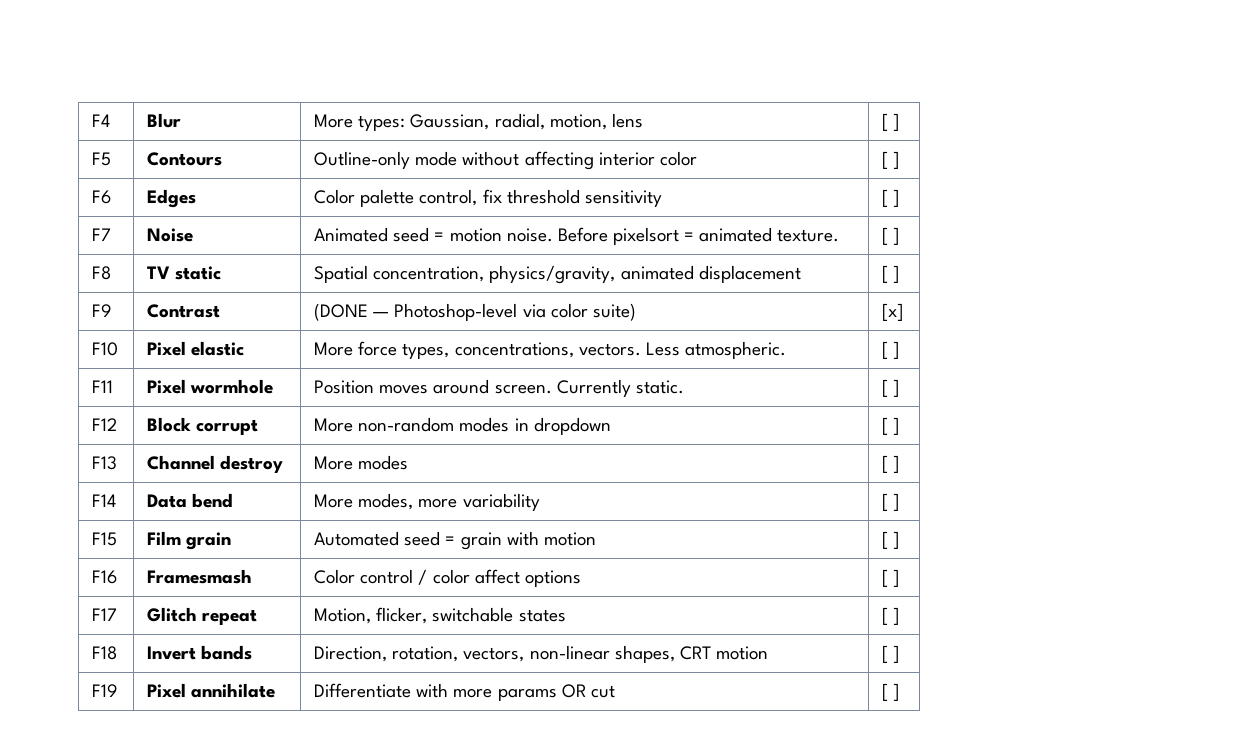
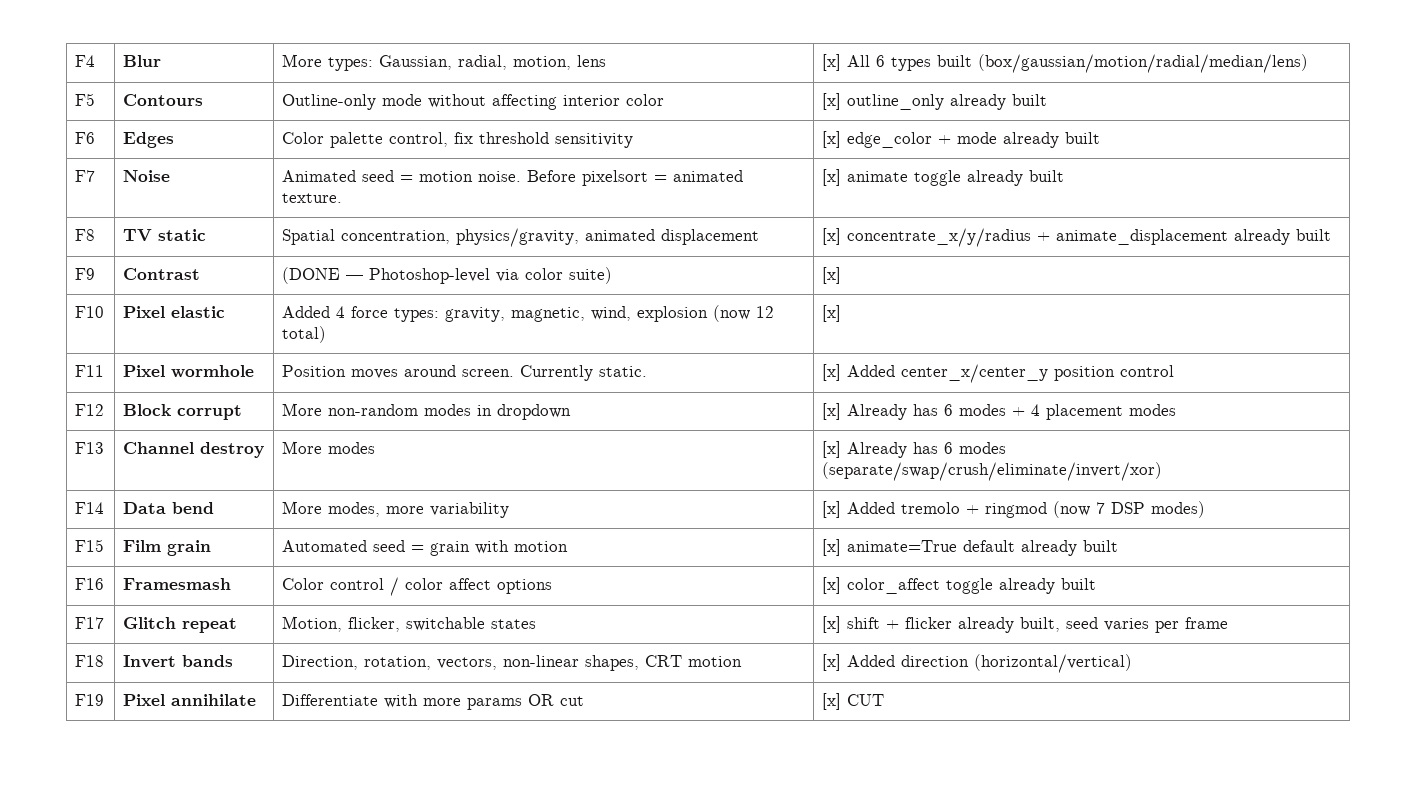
[882,113,900,131] [ ] -> [822,54,1309,73] [x] All 6 types built (box/gaussian/motion/radial/median/lens)
[882,151,900,169] [ ] -> [822,93,1048,110] [x] outline_only already built
[882,189,900,207] [ ] -> [822,131,1101,148] [x] edge_color + mode already built
[882,227,900,245] [ ] -> [822,169,1065,186] [x] animate toggle already built
[882,265,900,283] [ ] -> [822,228,1332,247] [x] concentrate_x/y/radius + animate_displacement already built
[314,341,786,359] [882,341,900,359] More force types, concentrations, vectors. Less atmospheric. | [ ] -> [282,305,775,322] [282,326,327,343] [822,305,842,322] Added 4 force types: gravity, magnetic, wind, explosion (now 12 total) | [x]
[882,379,900,397] [ ] -> [822,364,1175,383] [x] Added center_x/center_y position control
[882,417,900,435] [ ] -> [822,403,1177,420] [x] Already has 6 modes + 4 placement modes
[882,455,900,473] [ ] -> [822,441,1007,458] [822,462,1163,481] [x] Already has 6 modes (separate/swap/crush/eliminate/invert/xor)
[882,493,900,511] [ ] -> [822,501,1206,518] [x] Added tremolo + ringmod (now 7 DSP modes)
[882,531,900,549] [ ] -> [822,539,1119,556] [x] animate=True default already built
[882,569,900,587] [ ] -> [822,577,1097,594] [x] color_affect toggle already built
[882,607,900,625] [ ] -> [822,616,1229,633] [x] shift + flicker already built, seed varies per frame
[882,645,900,663] [ ] -> [822,654,1133,673] [x] Added direction (horizontal/vertical)
[882,683,900,701] [ ] -> [822,693,885,710] [x] CUT

